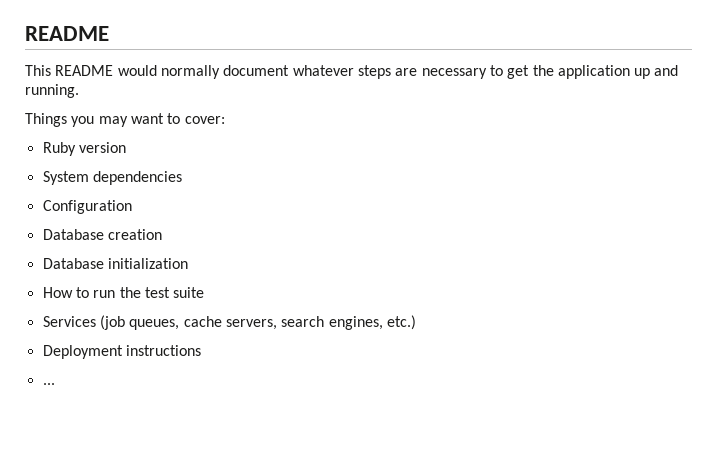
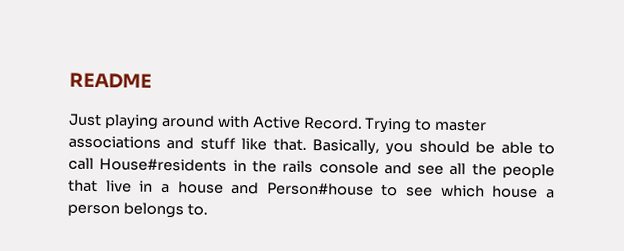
[25,65,679,79] [25,84,79,98] [25,113,225,127] [42,142,126,156] [42,171,182,185] [42,200,132,214] [42,229,162,240] [42,258,188,269] [42,287,205,298] [42,315,416,330] [42,345,201,359] [42,383,55,385] This README would normally document whatever steps are necessary to get the application up and running. // Things you may want to cover: // Ruby version // System dependencies // Configuration // Database creation // Database initialization // How to run the test suite // Services (job queues, cache servers, search engines, etc.) // Deployment instructions // ... -> [68,113,488,134] [68,135,555,156] [68,157,556,179] [68,179,555,199] [67,202,208,219] Just playing around with Active Record. Trying to master associations and stuff like that. Basically, you should be able to call House#residents in the rails console and see all the people that live in a house and Person#house to see which house a person belongs to.

